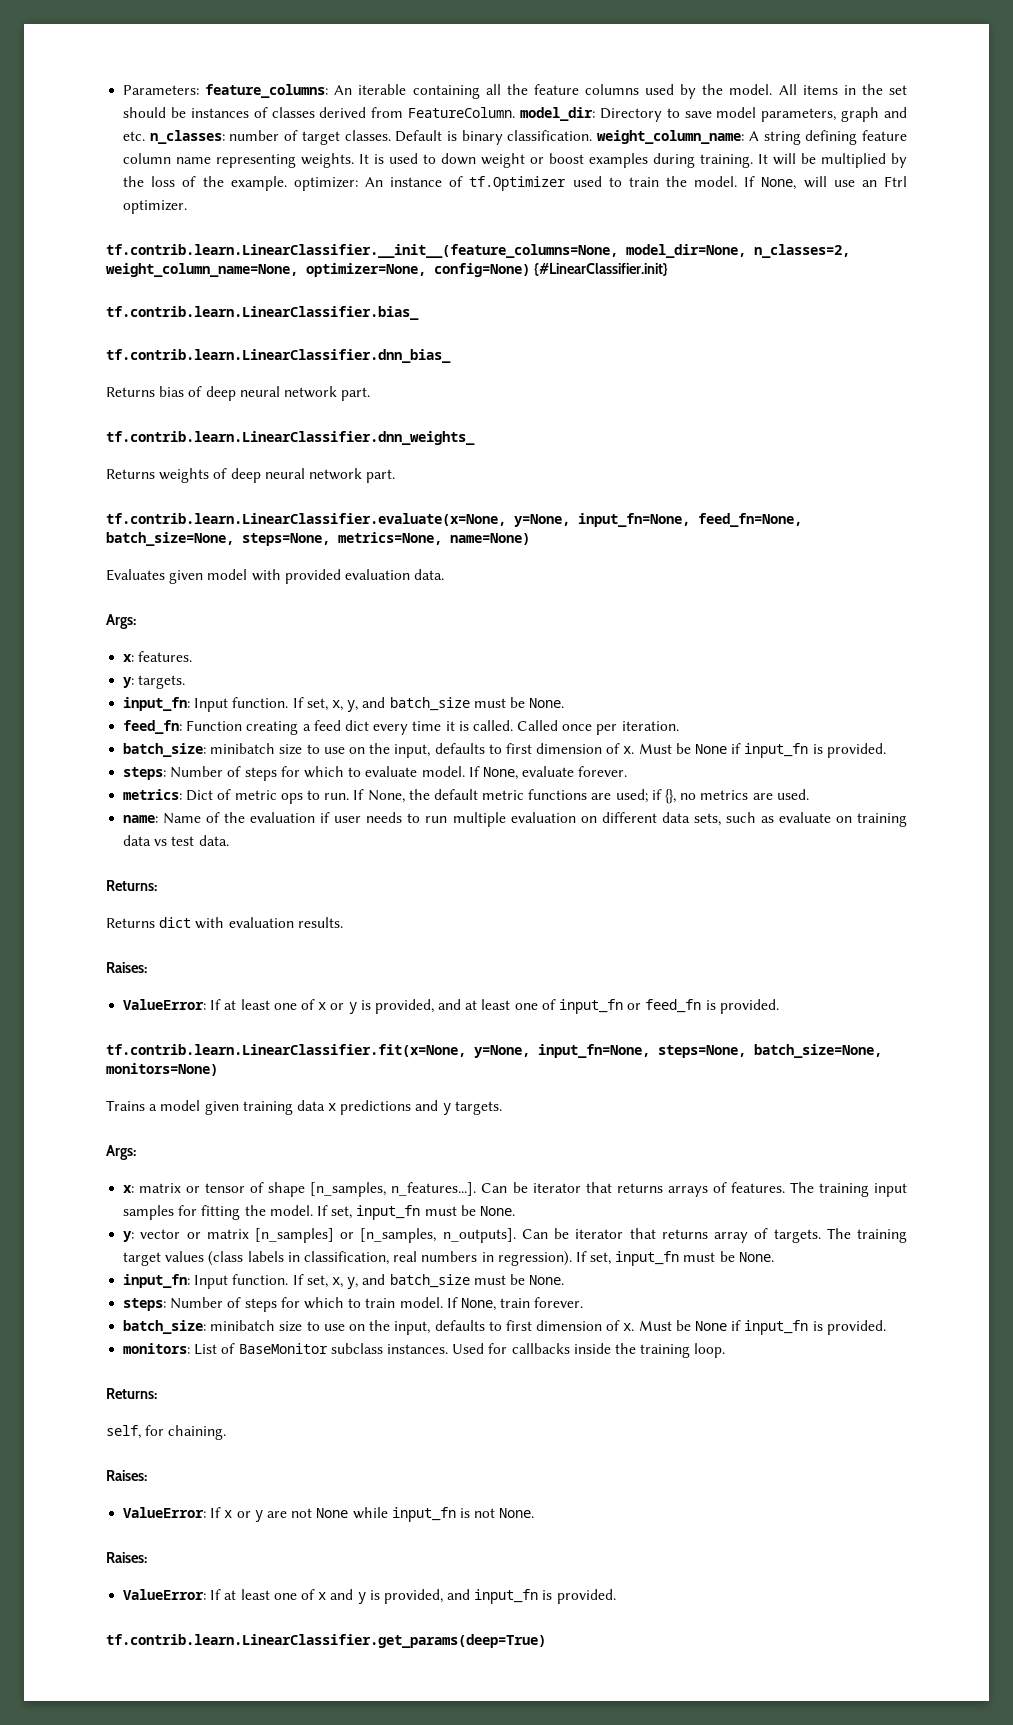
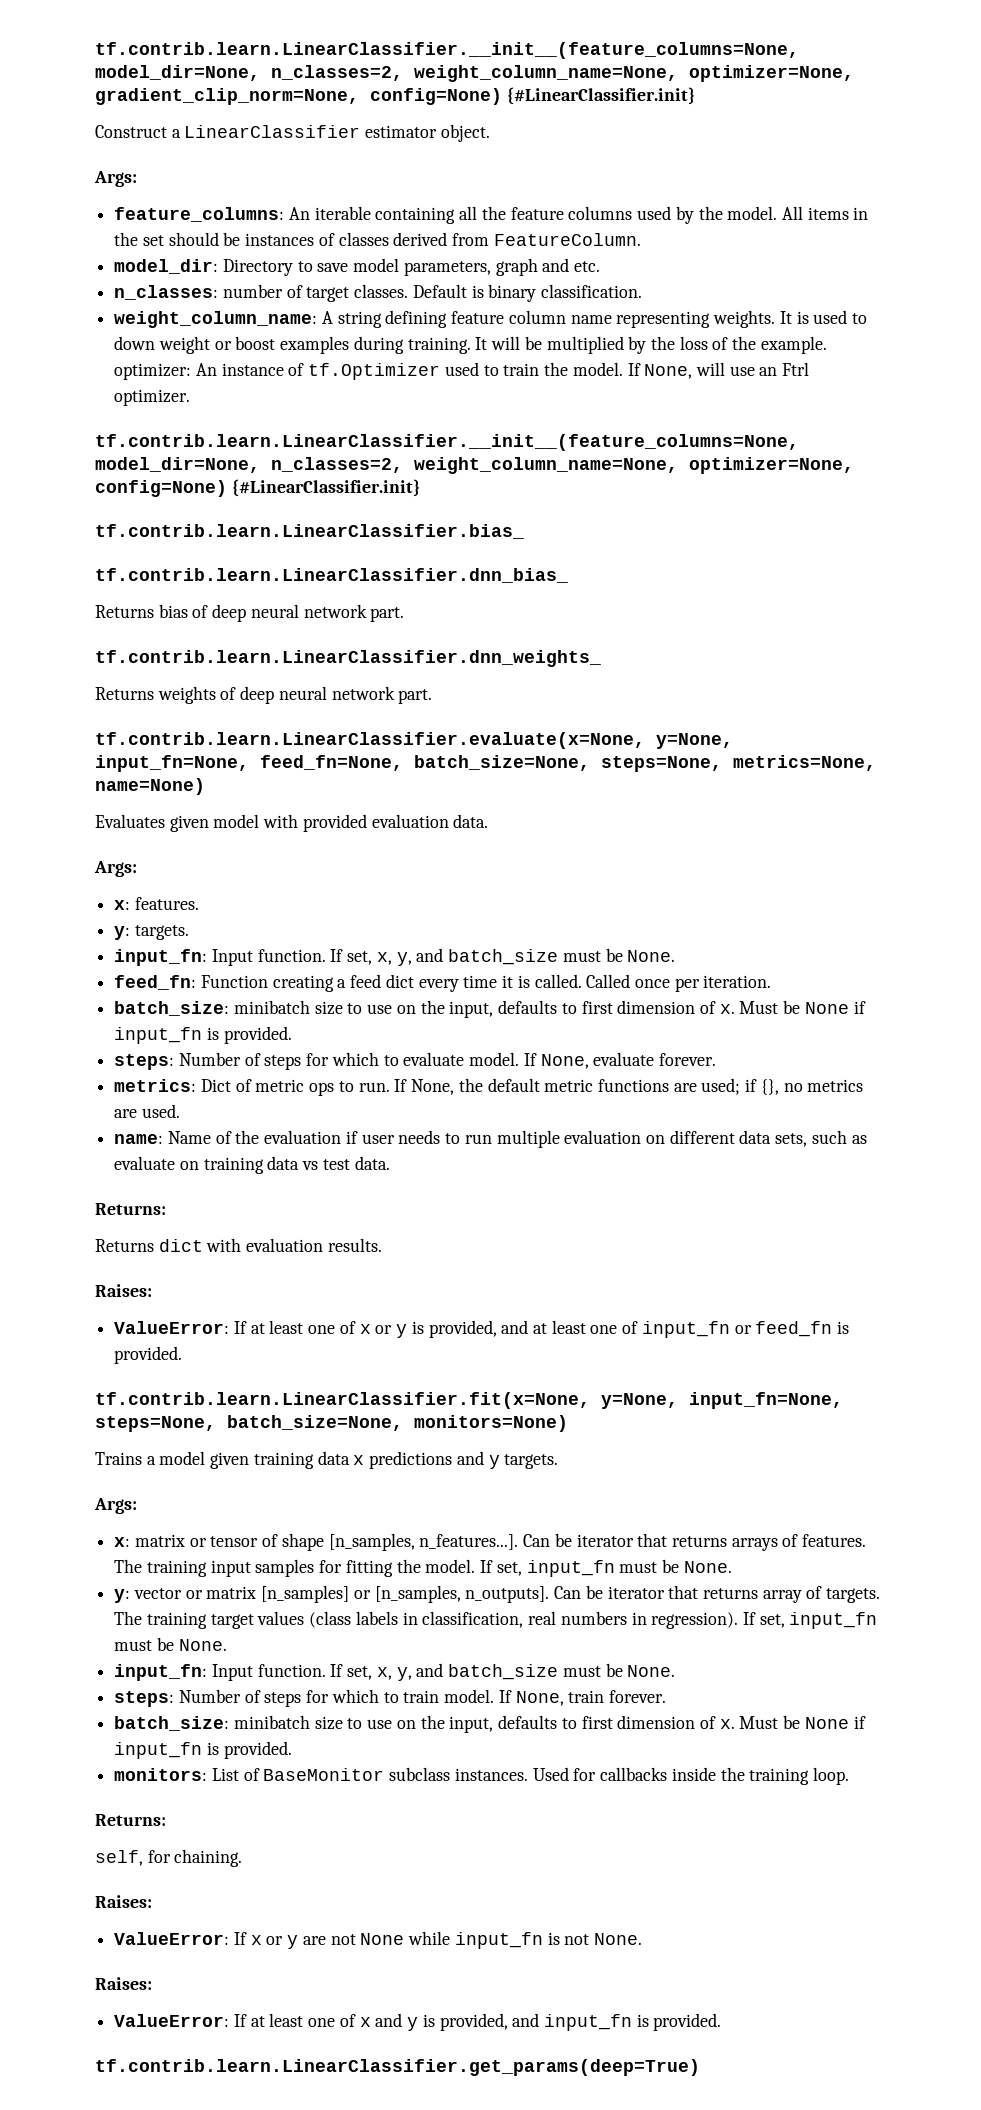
[123,85,200,95] Parameters: -> [95,42,799,59] [95,65,854,82] [95,87,695,105] [95,124,490,142] [94,171,137,187] tf.contrib.learn.LinearClassifier.__init__(feature_columns=None, model_dir=None, n_classes=2, weight_column_name=None, optimizer=None, gradient_clip_norm=None, config=None) {#LinearClassifier.init} // Construct a LinearClassifier estimator object. // Args: //
(516, 112) none -> (641, 239) //
(146, 136) none -> (601, 266) //
(593, 135) none -> (643, 291) //

